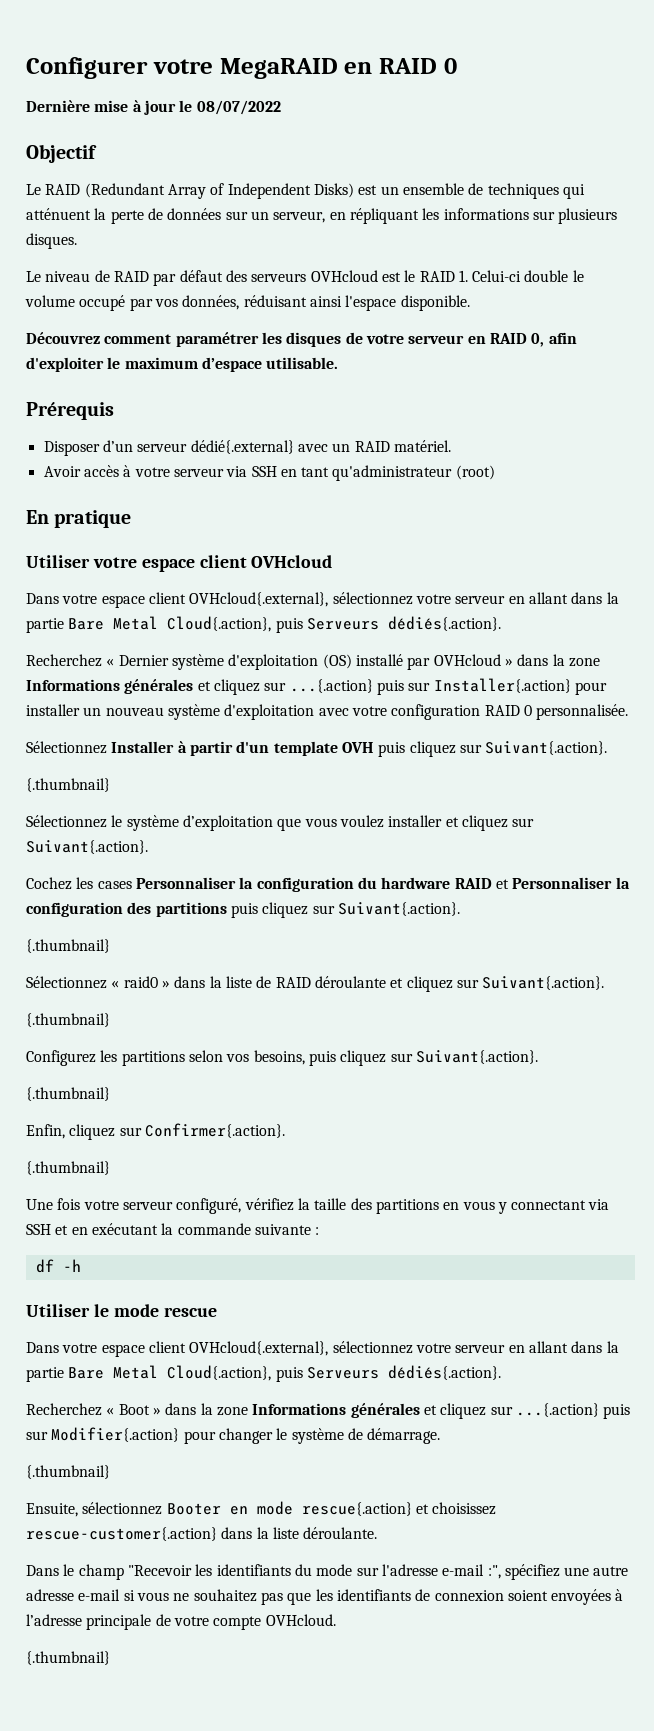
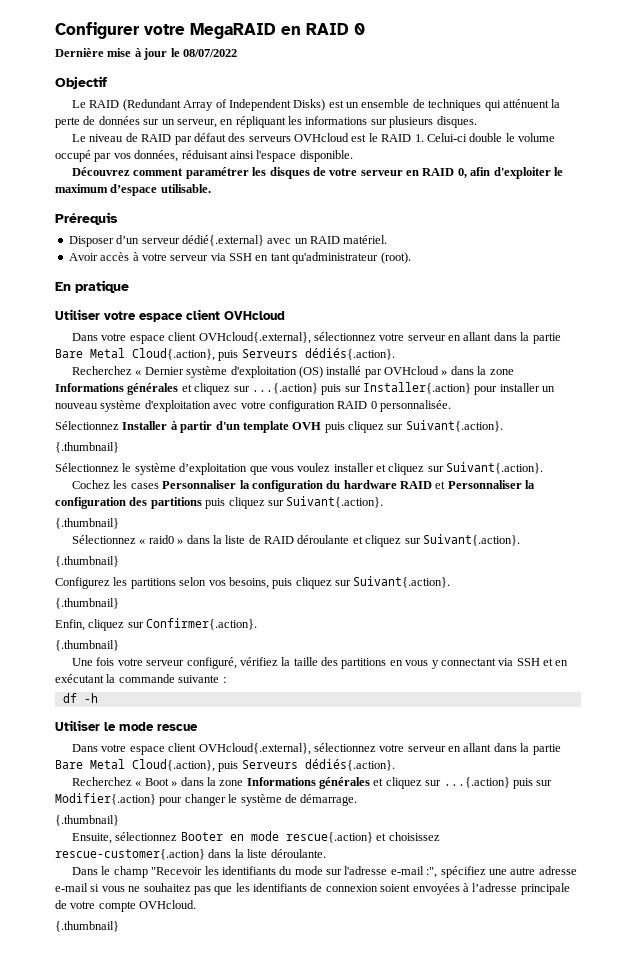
[455,465,495,480] (root) -> [380,252,411,264] (root).

